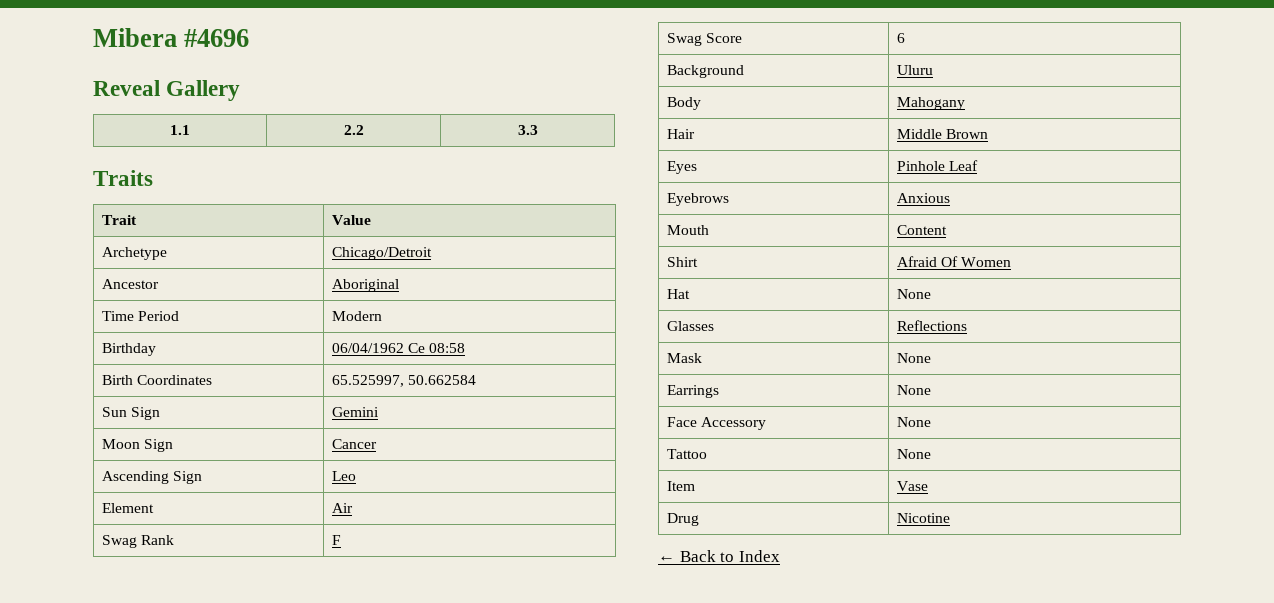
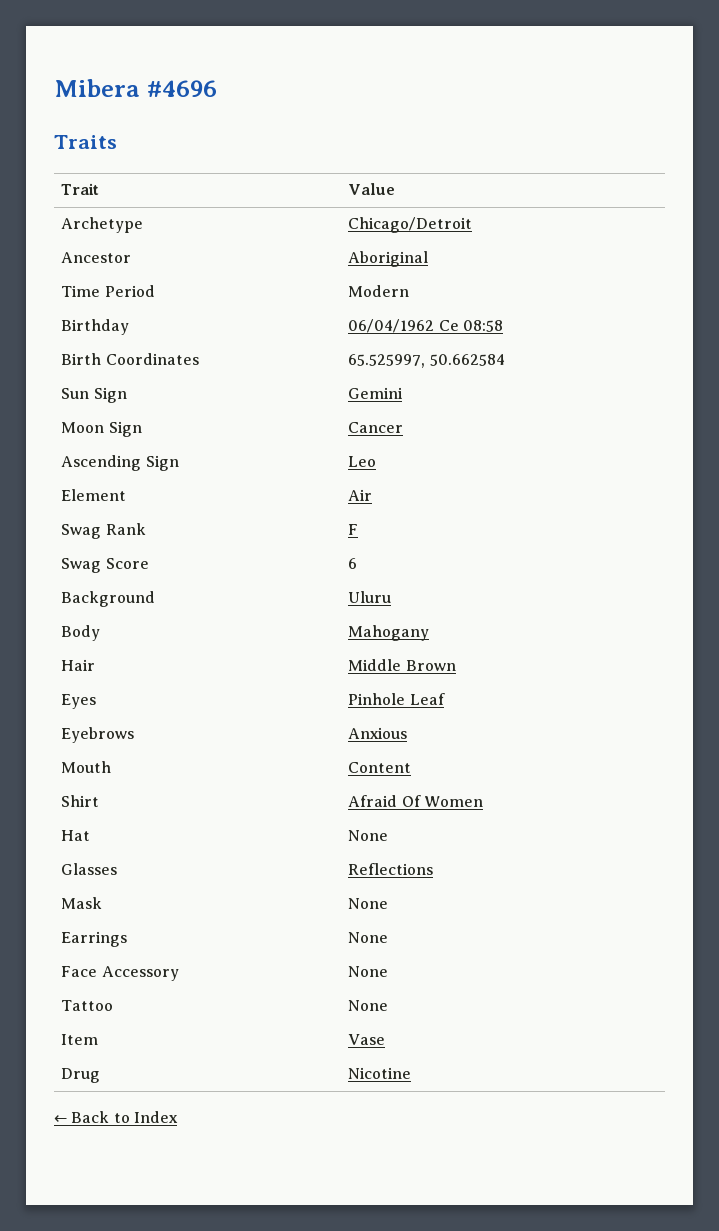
[93,80,241,101] [170,125,190,135] [343,125,364,135] [517,125,538,135] // Reveal Gallery // 1.1 | 2.2 | 3.3 -> (217, 88) none

